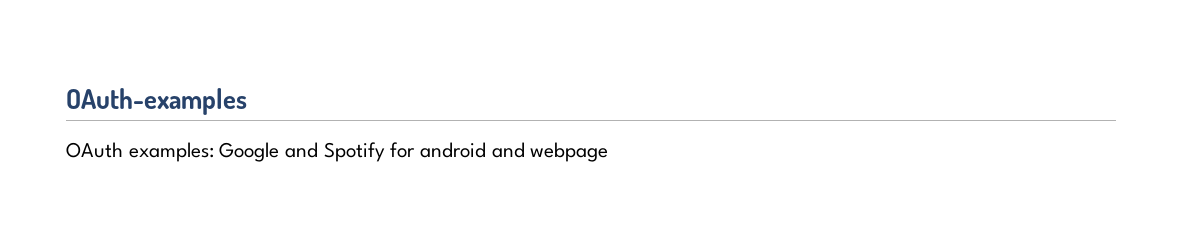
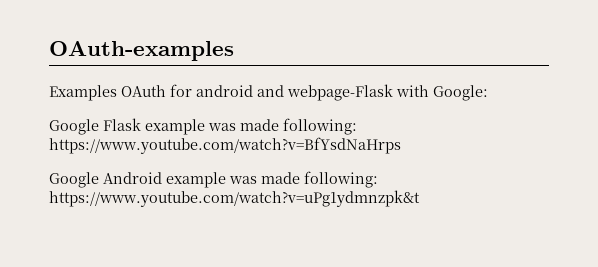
[66,142,609,162] OAuth examples: Google and Spotify for android and webpage -> [49,84,488,101] [49,118,357,135] [49,137,401,154] [49,171,378,188] [49,190,420,207] Examples OAuth for android and webpage-Flask with Google: // Google Flask example was made following: https://www.youtube.com/watch?v=BfYsdNaHrps // Google Android example was made following: https://www.youtube.com/watch?v=uPg1ydmnzpk&t

